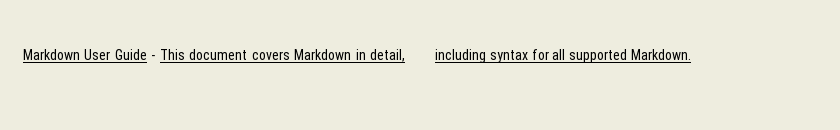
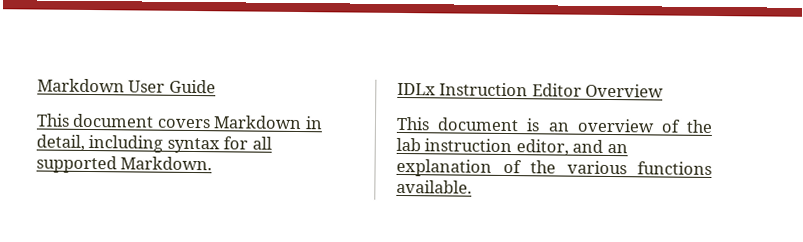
[151,55,156,60] - -> (216, 86) //
(691, 54) none -> [397,82,665,98] [396,116,713,133] [396,137,628,156] [396,158,712,177] [396,179,472,194] // IDLx Instruction Editor Overview // This document is an overview of the lab instruction editor, and an explanation of the various functions available.

